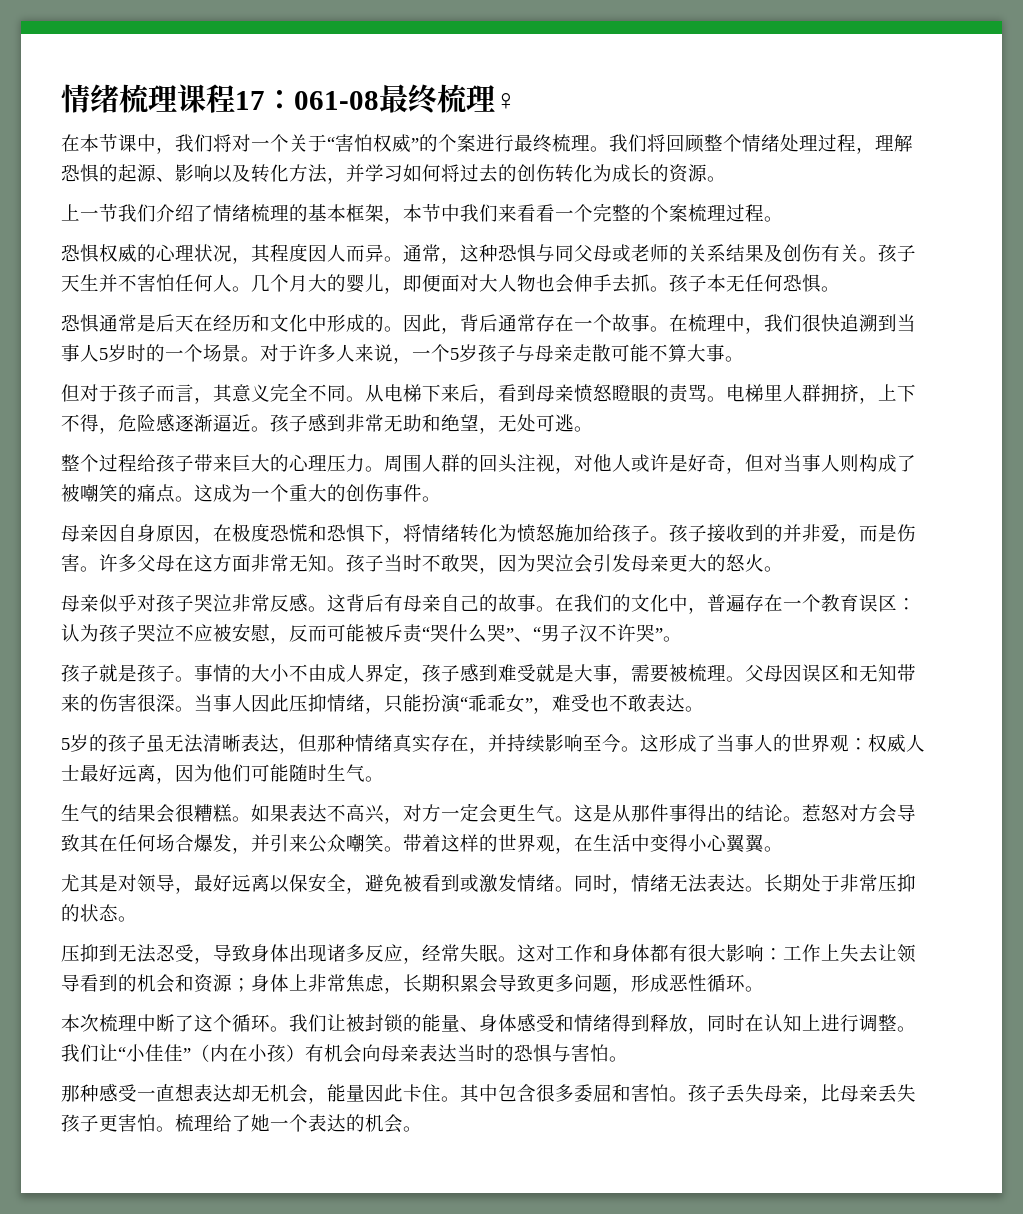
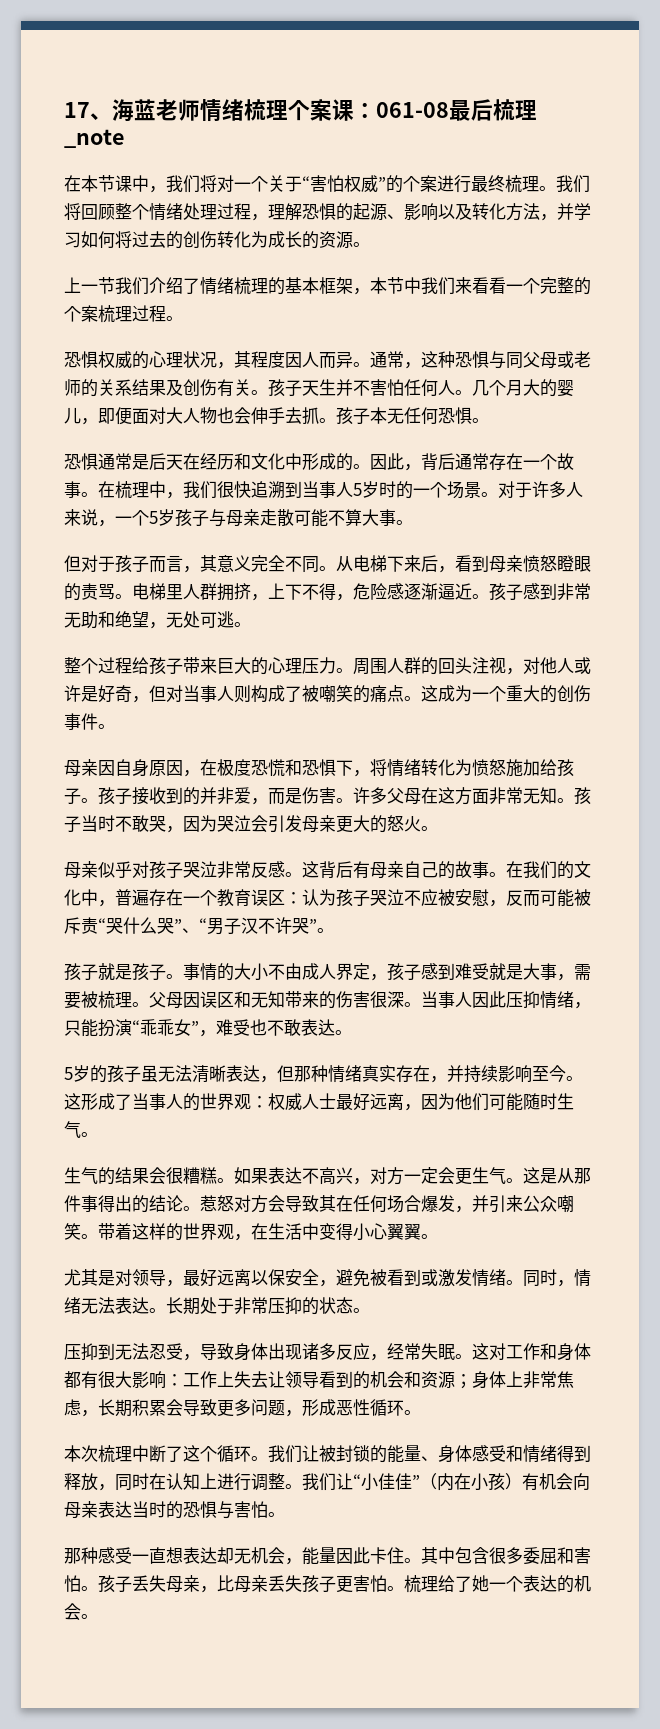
[61,84,517,114] 情绪梳理课程17：061-08最终梳理♀ -> [64,99,537,122] [64,129,124,148] 17、海蓝老师情绪梳理个案课：061-08最后梳理_note

